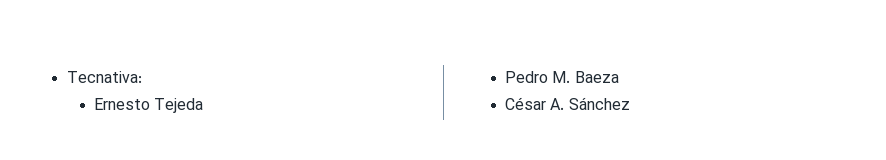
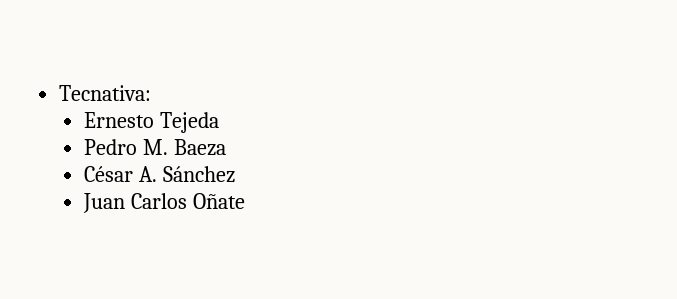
(630, 103) none -> [83,193,245,213] // Juan Carlos Oñate

